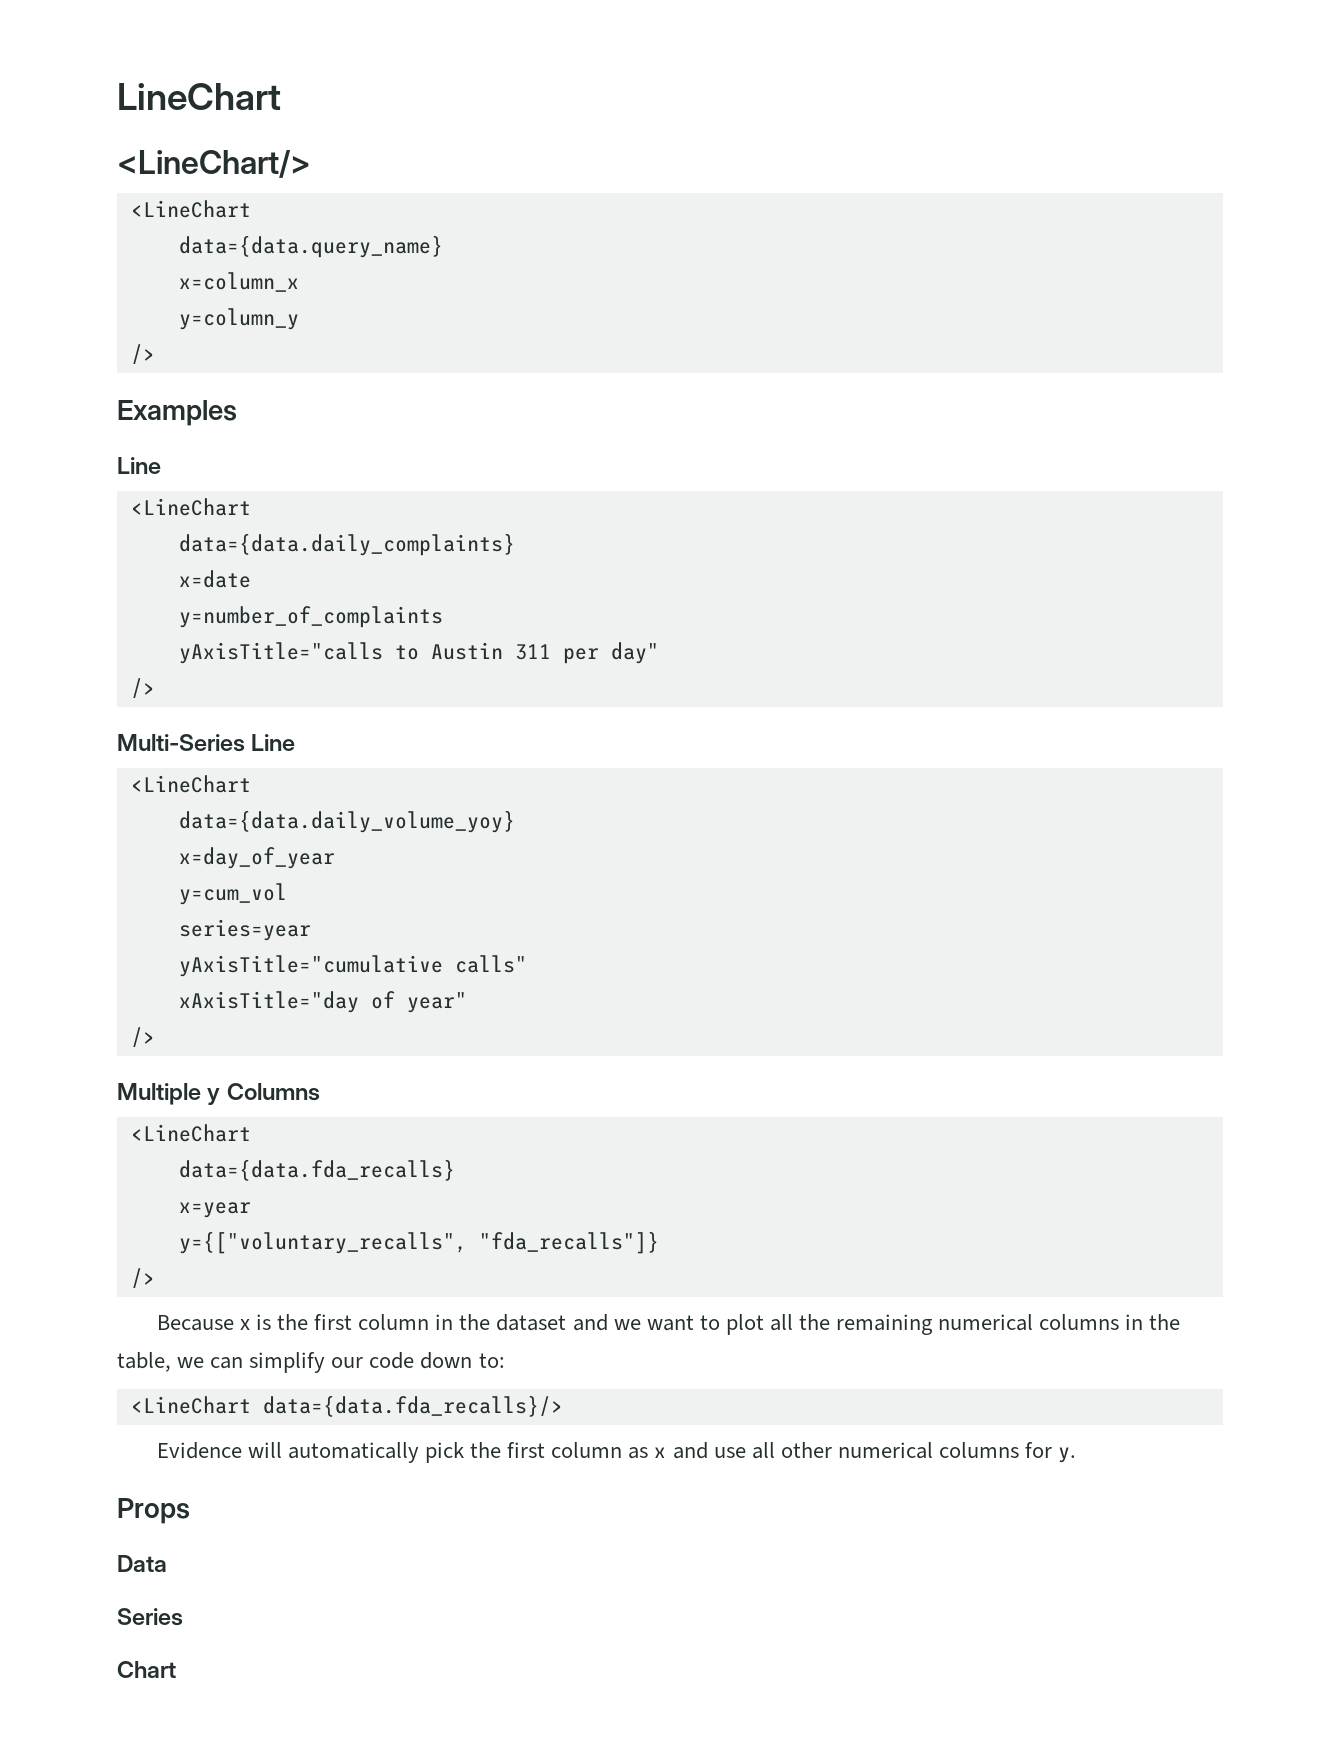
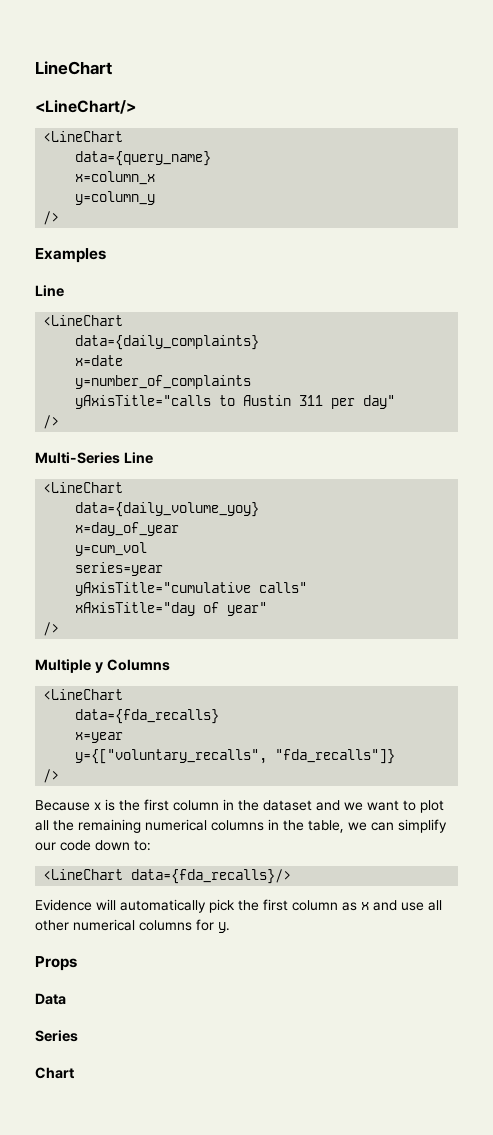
[178,235,443,258] data={data.query_name} -> [75,151,212,166] data={query_name}
[178,533,515,556] data={data.daily_complaints} -> [75,335,260,350] data={daily_complaints}
[178,810,515,833] data={data.daily_volume_yoy} -> [75,502,260,517] data={daily_volume_yoy}
[178,1159,455,1181] data={data.fda_recalls} -> [75,709,220,724] data={fda_recalls}
[262,1395,563,1417] data={data.fda_recalls}/> -> [131,869,292,884] data={fda_recalls}/>

